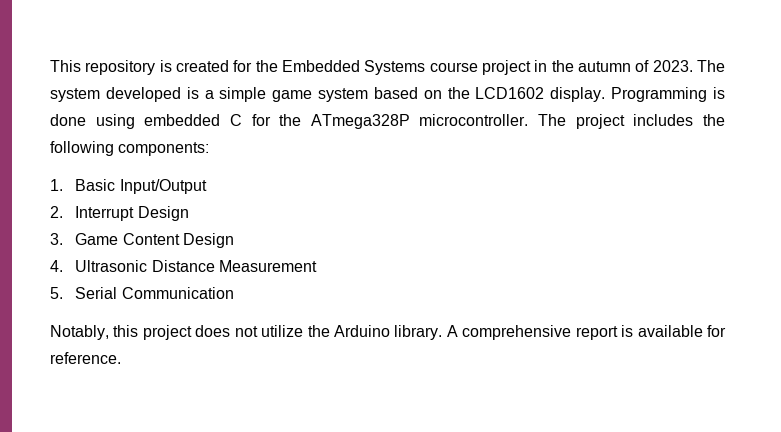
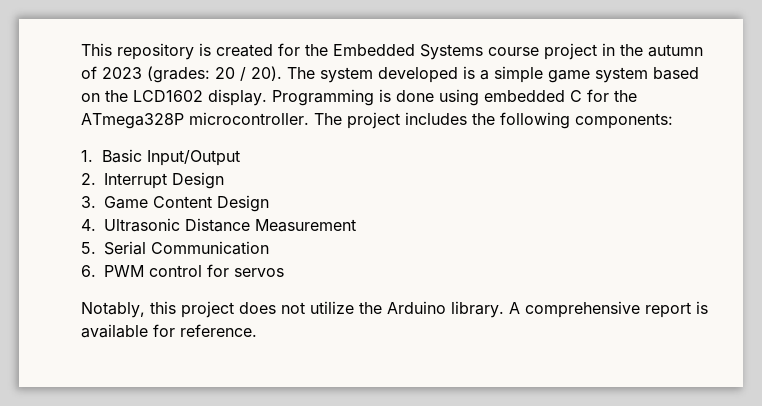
[652,60,693,72] 2023. -> [102,66,282,83] 2023 (grades: 20 / 20).
(234, 293) none -> [81,264,284,277] // 6. PWM control for servos

